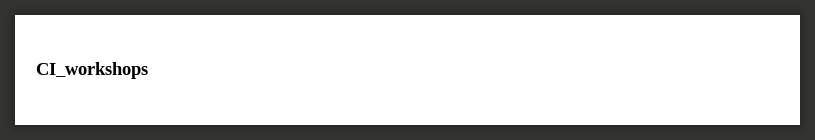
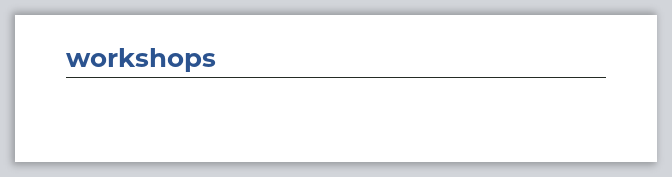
[36,62,148,79] CI_workshops -> [66,48,216,72] workshops

